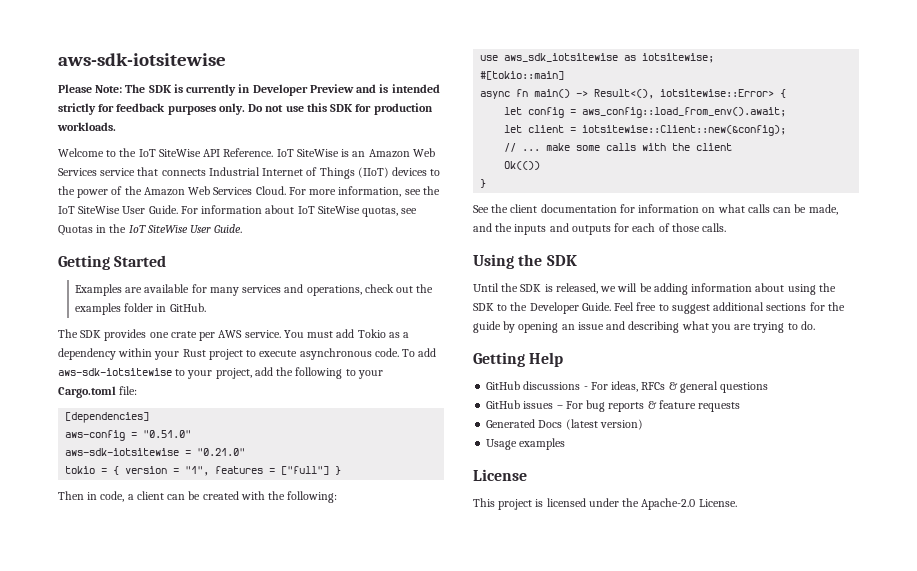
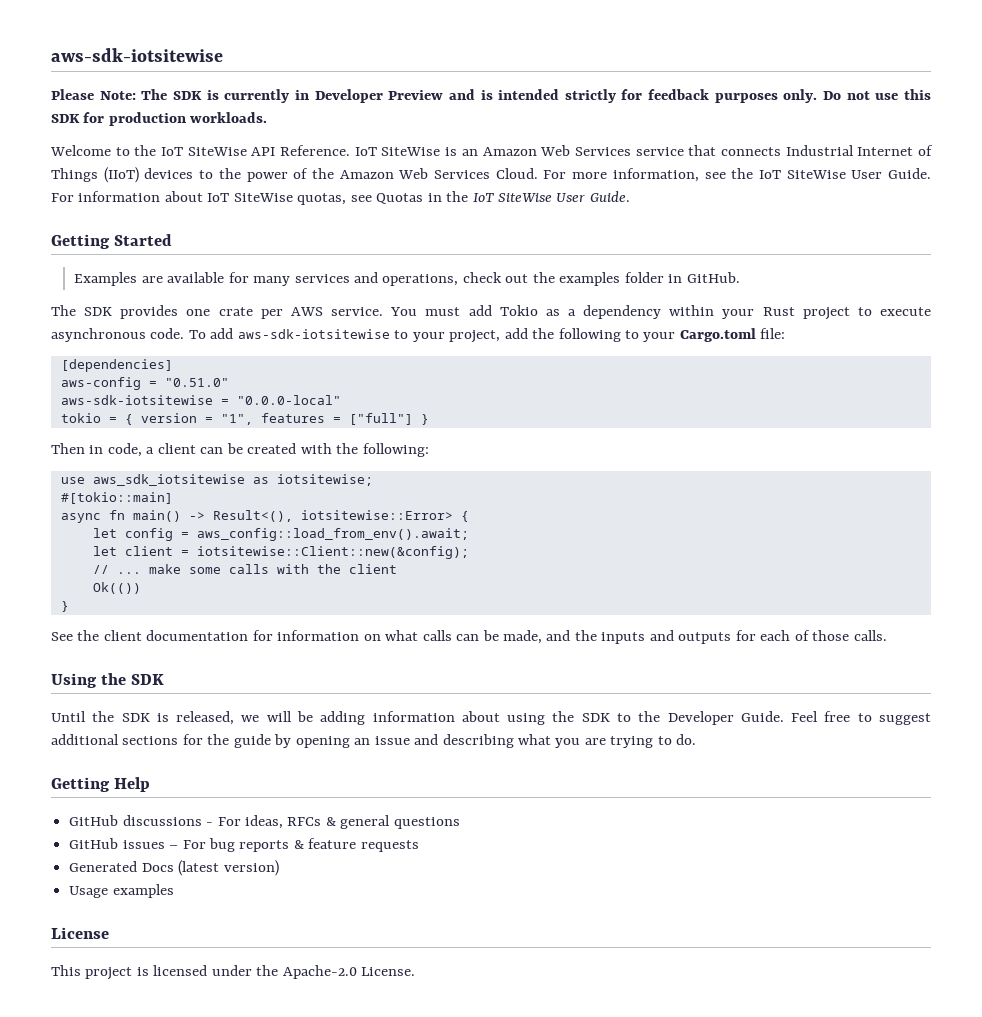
[197,448,246,456] "0.21.0" -> [236,395,341,405] "0.0.0-local"

